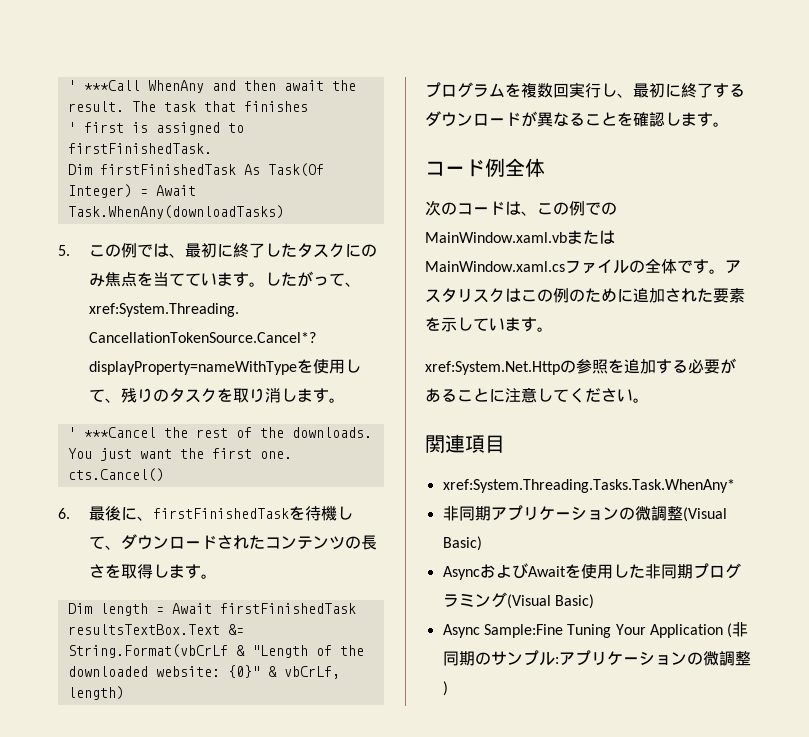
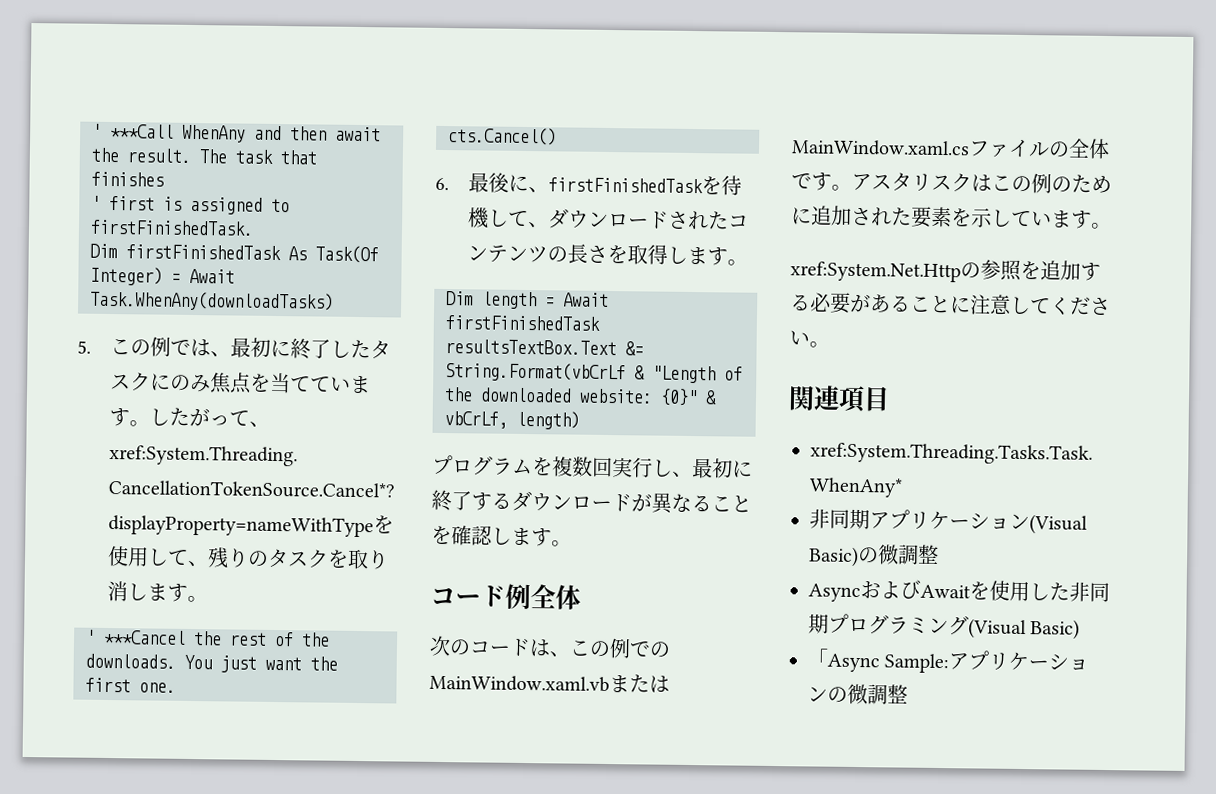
[618,506,727,522] [442,536,482,551] の微調整(Visual Basic) -> [1029,514,1088,535] [808,544,939,568] (Visual Basic)の微調整
[442,622,749,638] [442,650,751,666] [442,681,448,696] Async Sample:Fine Tuning Your Application (非同期のサンプル:アプリケーションの微調整) -> [807,648,1090,674] [807,683,908,705] 「Async Sample:アプリケーションの微調整

